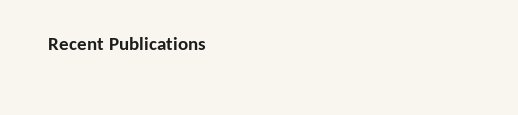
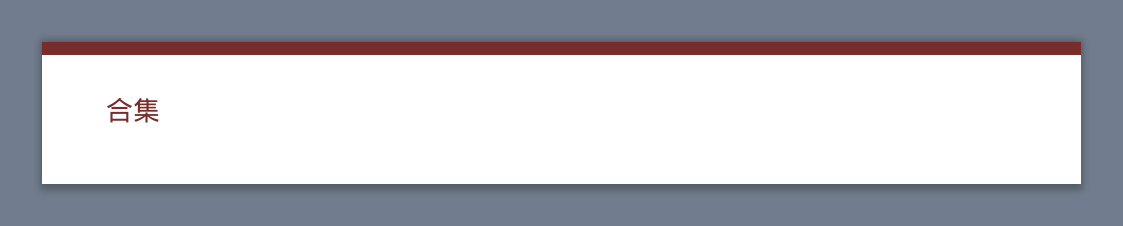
[48,37,207,50] Recent Publications -> [106,97,160,123] 合集

